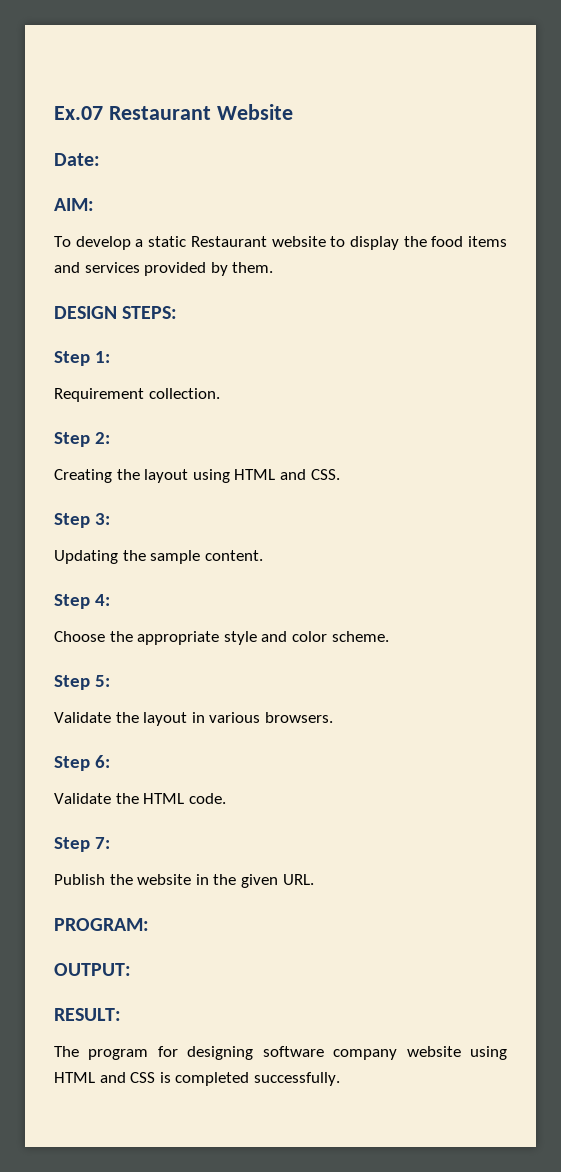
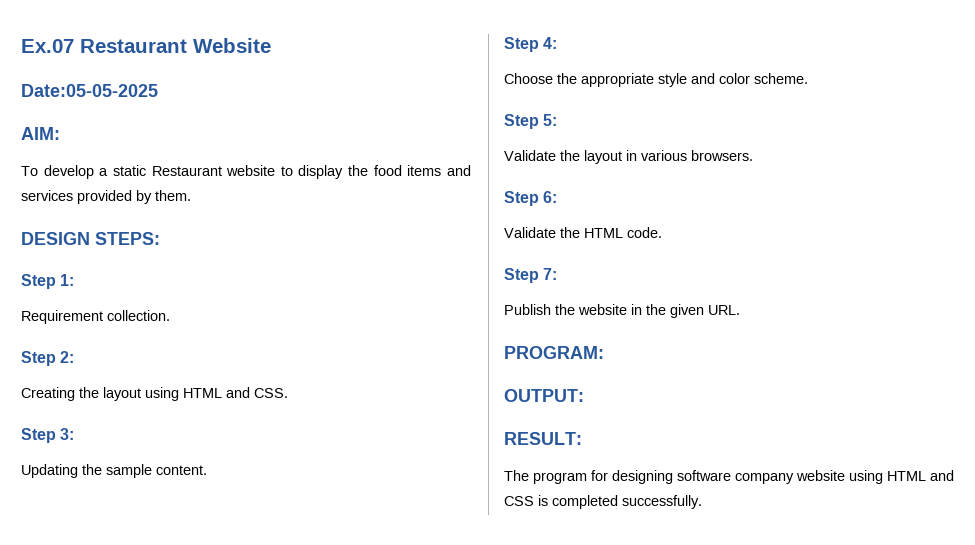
[54,153,100,166] Date: -> [21,84,158,97] Date:05-05-2025

